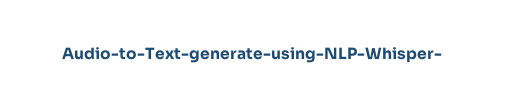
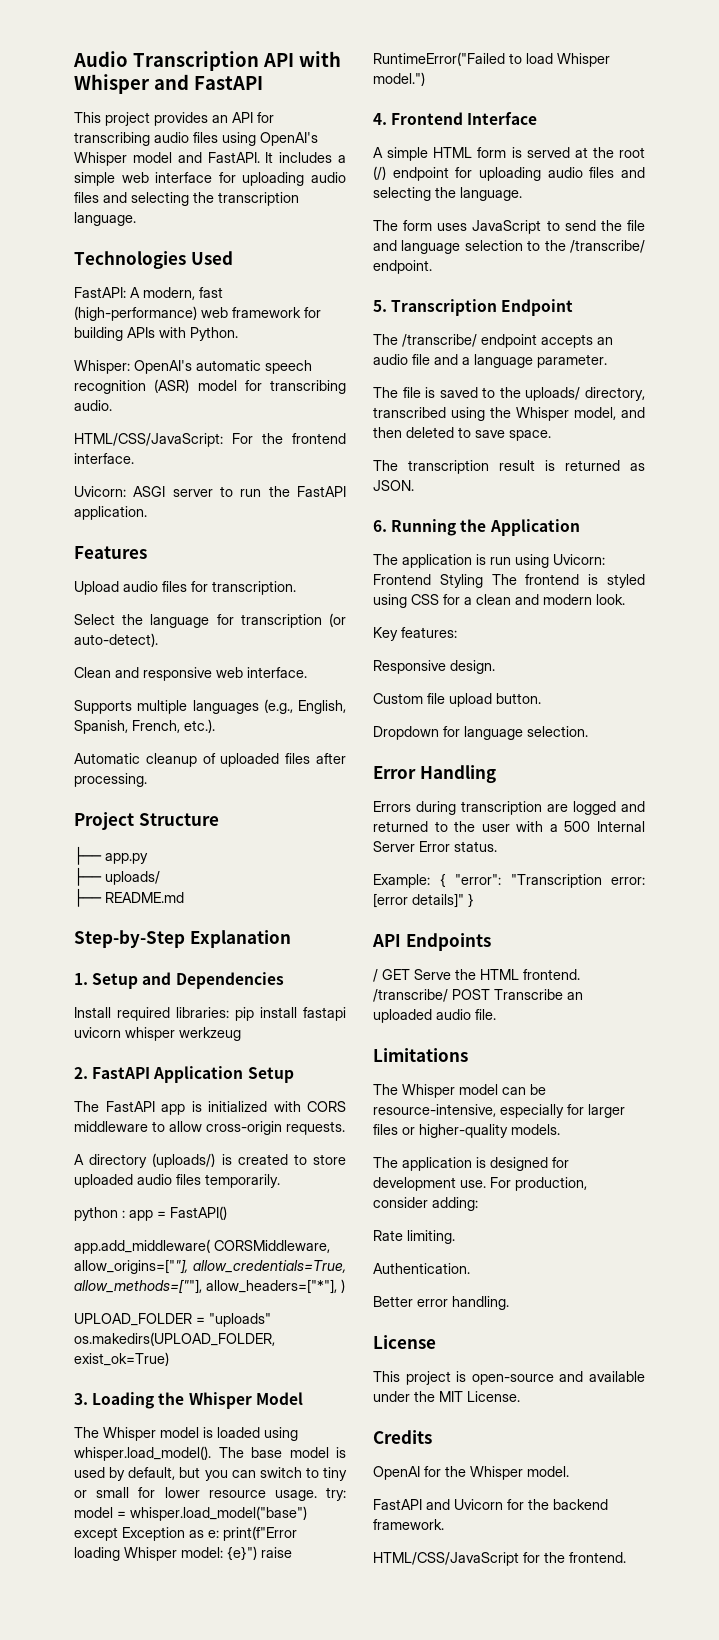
[62,47,442,63] Audio-to-Text-generate-using-NLP-Whisper- -> [73,51,341,71] [74,74,263,94] [74,112,274,126] [74,132,318,146] [74,152,346,166] [74,172,346,186] [74,192,299,206] [74,212,136,226] [74,251,233,269] [74,287,223,300] [74,306,321,321] [74,327,238,341] [74,360,312,374] [74,379,346,394] [74,400,112,411] [74,433,346,447] [74,453,134,464] [74,486,347,497] [74,506,147,520] [74,546,147,559] [74,581,296,595] [74,613,346,628] [74,633,158,647] [74,667,307,681] [74,699,346,714] [74,719,215,734] [74,753,346,767] [74,773,147,787] [74,812,219,830] [74,846,148,865] [74,867,160,886] [74,888,184,907] [74,930,291,948] [74,972,284,989] [74,1007,346,1021] [74,1027,241,1041] [74,1066,294,1083] [74,1101,346,1115] [74,1121,345,1135] [74,1153,346,1168] [74,1174,280,1188] [74,1206,227,1221] [74,1239,330,1254] [74,1259,346,1274] [74,1279,345,1294] [74,1313,271,1327] [74,1332,275,1346] [74,1352,169,1366] [74,1392,303,1409] [74,1427,298,1441] [74,1446,346,1461] [74,1467,347,1481] [74,1487,346,1501] [74,1506,307,1521] [74,1526,297,1541] [74,1546,292,1561] [373,52,610,67] [373,72,425,86] [373,112,538,125] [373,147,645,161] [373,166,645,181] [373,187,522,201] [373,220,645,234] [373,240,645,254] [373,260,432,274] [373,299,574,316] [373,334,613,348] [373,354,607,368] [373,387,645,401] [373,407,645,421] [373,427,551,441] [373,460,645,474] [373,480,414,491] [373,519,580,536] [373,554,605,568] [373,574,645,588] [373,594,625,608] [373,627,457,641] [373,660,495,674] [373,693,541,707] [373,726,588,740] [373,765,496,783] [373,801,645,815] [373,821,645,832] [373,841,497,852] [373,873,645,888] [373,893,474,908] [372,933,491,951] [373,969,580,982] [373,989,583,1002] [373,1009,496,1023] [373,1048,468,1062] [373,1084,546,1098] [373,1104,625,1118] [373,1124,560,1138] [373,1157,569,1171] [373,1177,587,1191] [373,1197,478,1211] [373,1230,455,1244] [373,1263,470,1274] [373,1296,509,1310] [373,1335,436,1349] [373,1371,645,1385] [373,1391,520,1402] [373,1430,432,1444] [373,1466,569,1480] [373,1499,608,1510] [373,1519,444,1530] [373,1552,626,1566] Audio Transcription API with Whisper and FastAPI // This project provides an API for transcribing audio files using OpenAI's Whisper model and FastAPI. It includes a simple web interface for uploading audio files and selecting the transcription language. // Technologies Used // FastAPI: A modern, fast (high-performance) web framework for building APIs with Python. // Whisper: OpenAI's automatic speech recognition (ASR) model for transcribing audio. // HTML/CSS/JavaScript: For the frontend interface. // Uvicorn: ASGI server to run the FastAPI application. // Features // Upload audio files for transcription. // Select the language for transcription (or auto-detect). // Clean and responsive web interface. // Supports multiple languages (e.g., English, Spanish, French, etc.). // Automatic cleanup of uploaded files after processing. // Project Structure // ├── app.py // ├── uploads/ // ├── README.md // Step-by-Step Explanation // 1. Setup and Dependencies // Install required libraries: pip install fastapi uvicorn whisper werkzeug // 2. FastAPI Application Setup // The FastAPI app is initialized with CORS middleware to allow cross-origin requests. // A directory (uploads/) is created to store uploaded audio files temporarily. // python : app = FastAPI() // app.add_middleware( CORSMiddleware, allow_origins=[""], allow_credentials=True, allow_methods=[""], allow_headers=["*"], ) // UPLOAD_FOLDER = "uploads" os.makedirs(UPLOAD_FOLDER, exist_ok=True) // 3. Loading the Whisper Model // The Whisper model is loaded using whisper.load_model(). The base model is used by default, but you can switch to tiny or small for lower resource usage. try: model = whisper.load_model("base") except Exception as e: print(f"Error loading Whisper model: {e}") raise RuntimeError("Failed to load Whisper model.") // 4. Frontend Interface // A simple HTML form is served at the root (/) endpoint for uploading audio files and selecting the language. // The form uses JavaScript to send the file and language selection to the /transcribe/ endpoint. // 5. Transcription Endpoint // The /transcribe/ endpoint accepts an audio file and a language parameter. // The file is saved to the uploads/ directory, transcribed using the Whisper model, and then deleted to save space. // The transcription result is returned as JSON. // 6. Running the Application // The application is run using Uvicorn: Frontend Styling The frontend is styled using CSS for a clean and modern look. // Key features: // Responsive design. // Custom file upload button. // Dropdown for language selection. // Error Handling // Errors during transcription are logged and returned to the user with a 500 Internal Server Error status. // Example: { "error": "Transcription error: [error details]" } // API Endpoints // / GET Serve the HTML frontend. /transcribe/ POST Transcribe an uploaded audio file. // Limitations // The Whisper model can be resource-intensive, especially for larger files or higher-quality models. // The application is designed for development use. For production, consider adding: // Rate limiting. // Authentication. // Better error handling. // License // This project is open-source and available under the MIT License. // Credits // OpenAI for the Whisper model. // FastAPI and Uvicorn for the backend framework. // HTML/CSS/JavaScript for the frontend.

